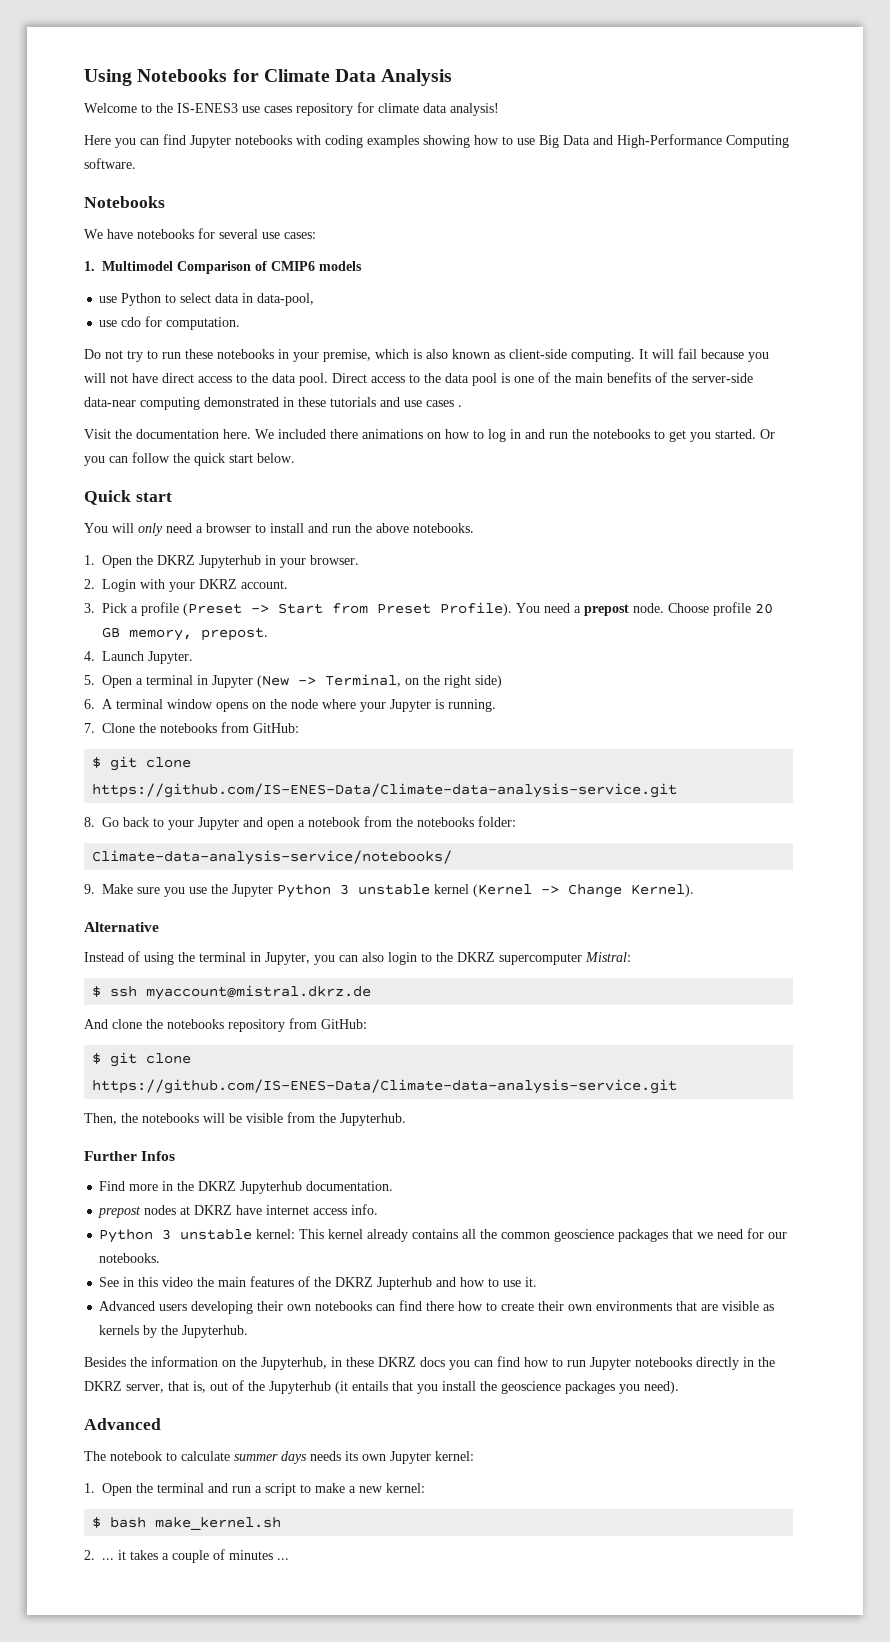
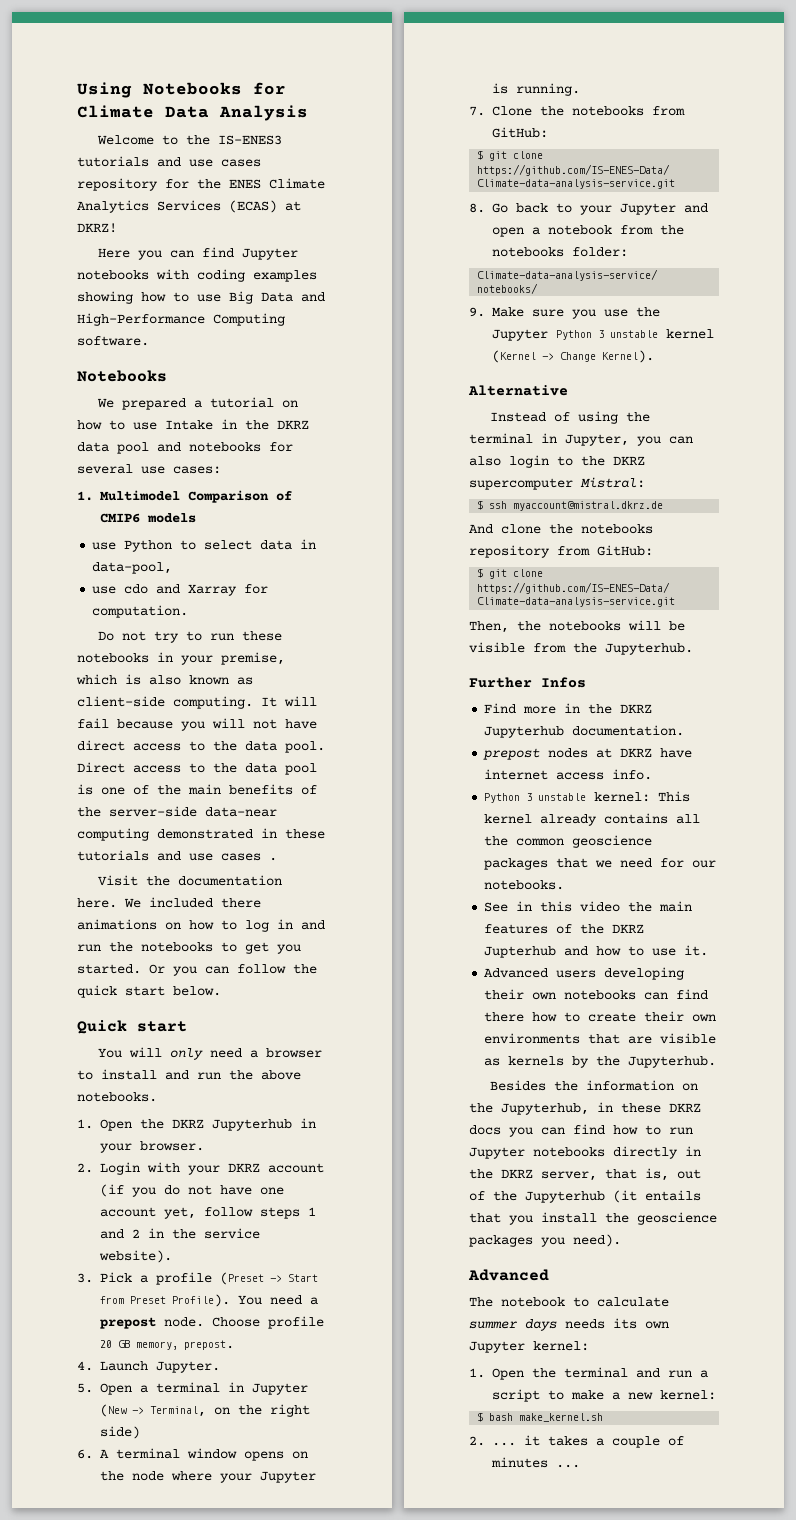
(238, 108) none -> [77,156,181,167] tutorials and
[378,103,499,116] climate data analysis! -> [197,178,325,189] [77,200,301,213] [77,223,117,233] the ENES Climate Analytics Services (ECAS) at DKRZ!
[107,229,133,239] have -> [122,397,299,410] [77,419,309,430] [77,442,181,454] prepared a tutorial on how to use Intake in the DKRZ data pool and
(142, 322) none -> [156,584,238,596] and Xarray
[241,580,288,589] account. -> [268,1163,324,1173] [100,1184,284,1197] [100,1207,316,1219] [100,1228,260,1239] [99,1250,172,1263] account (if you do not have one account yet, follow steps 1 and 2 in the service website).

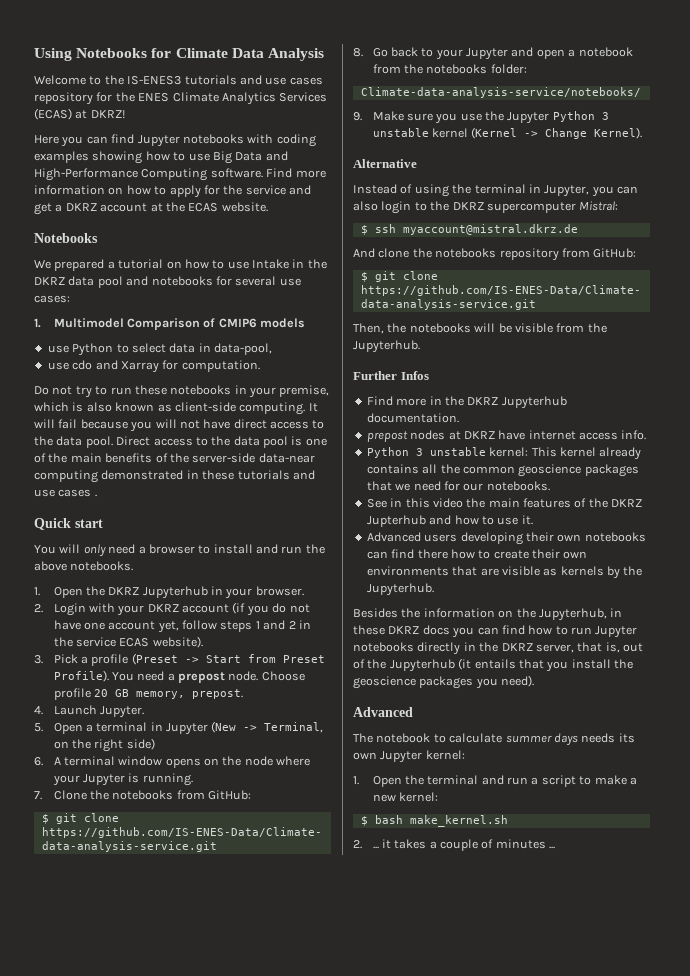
(149, 341) none -> [266,168,326,178] [34,185,311,198] [34,202,268,215] Find more information on how to apply for the service and get a DKRZ account at the ECAS website.
[98,875,283,886] [77,897,261,908] [77,919,325,932] [77,942,301,954] [77,964,317,976] [77,985,221,998] // Visit the documentation here. We included there animations on how to log in and run the notebooks to get you started. Or you can follow the quick start below. -> (97, 495) none
(260, 1233) none -> [119,638,150,647] ECAS

